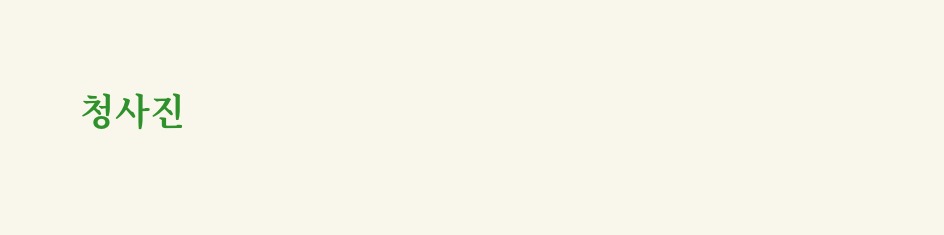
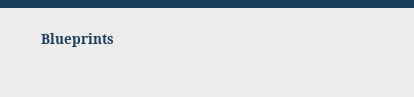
[80,93,185,130] 청사진 -> [41,33,114,47] Blueprints

